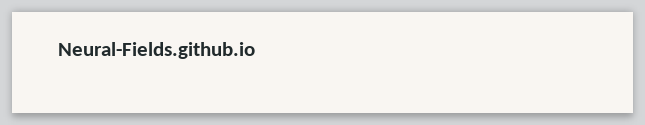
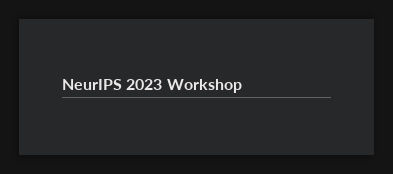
[58,42,255,59] Neural-Fields.github.io -> [62,79,242,93] NeurIPS 2023 Workshop

